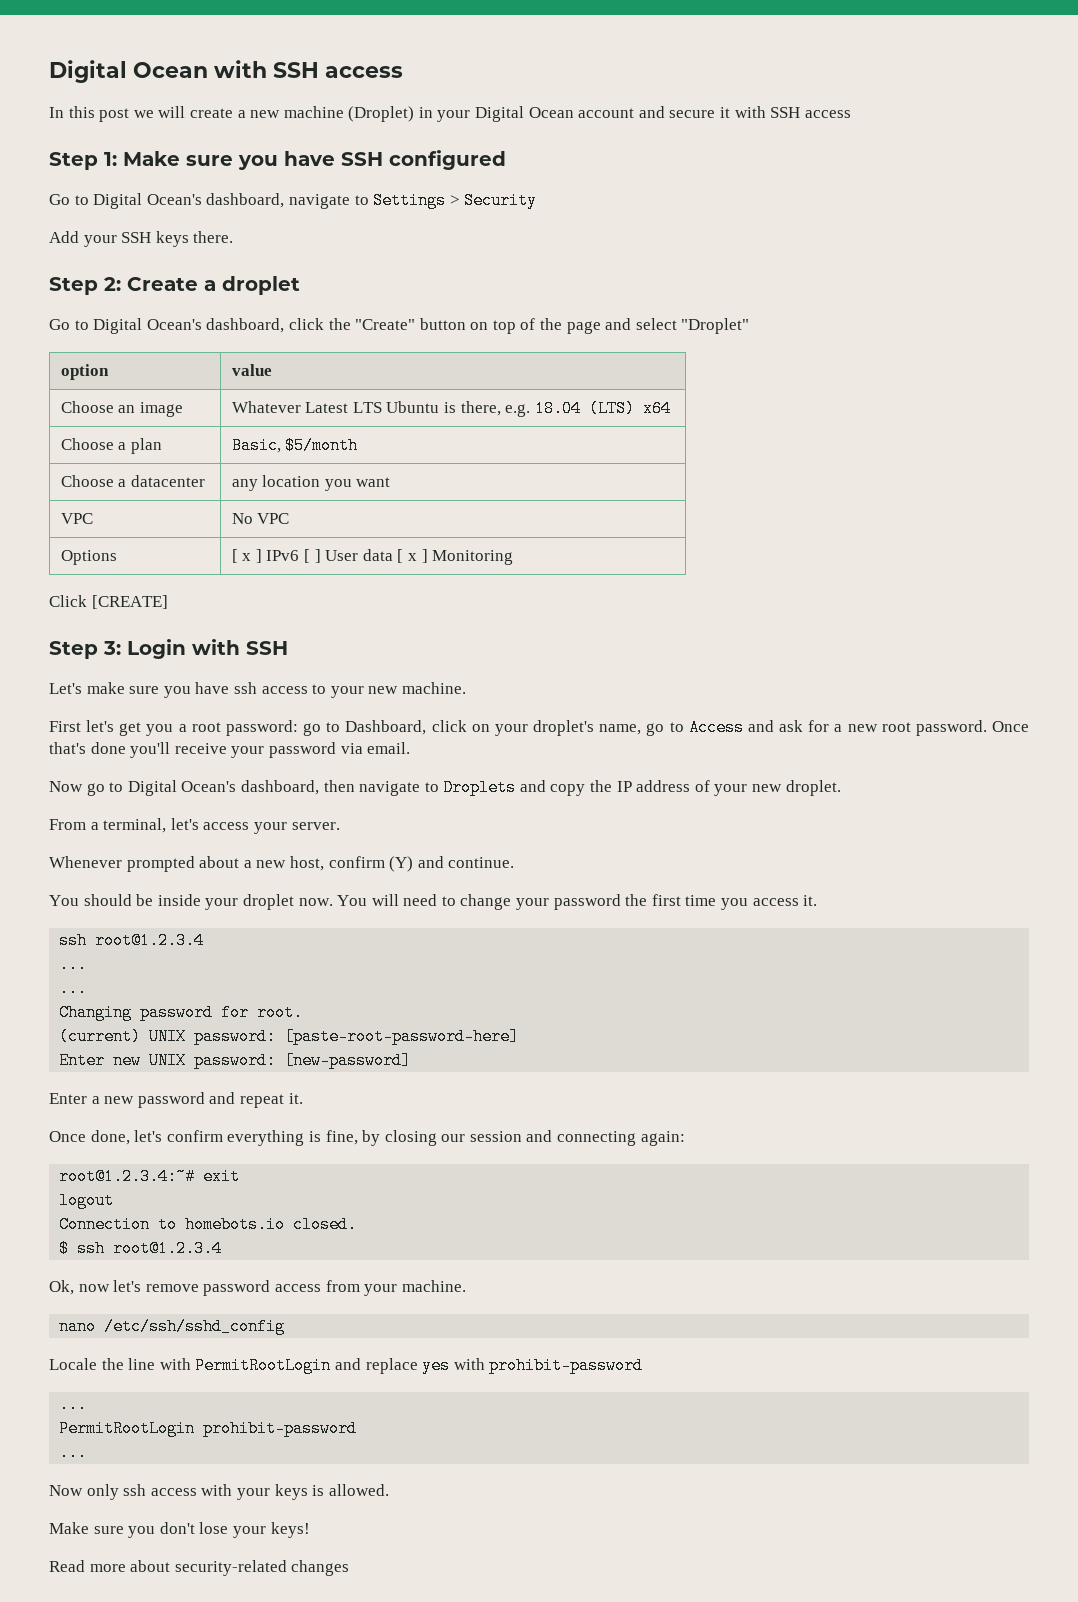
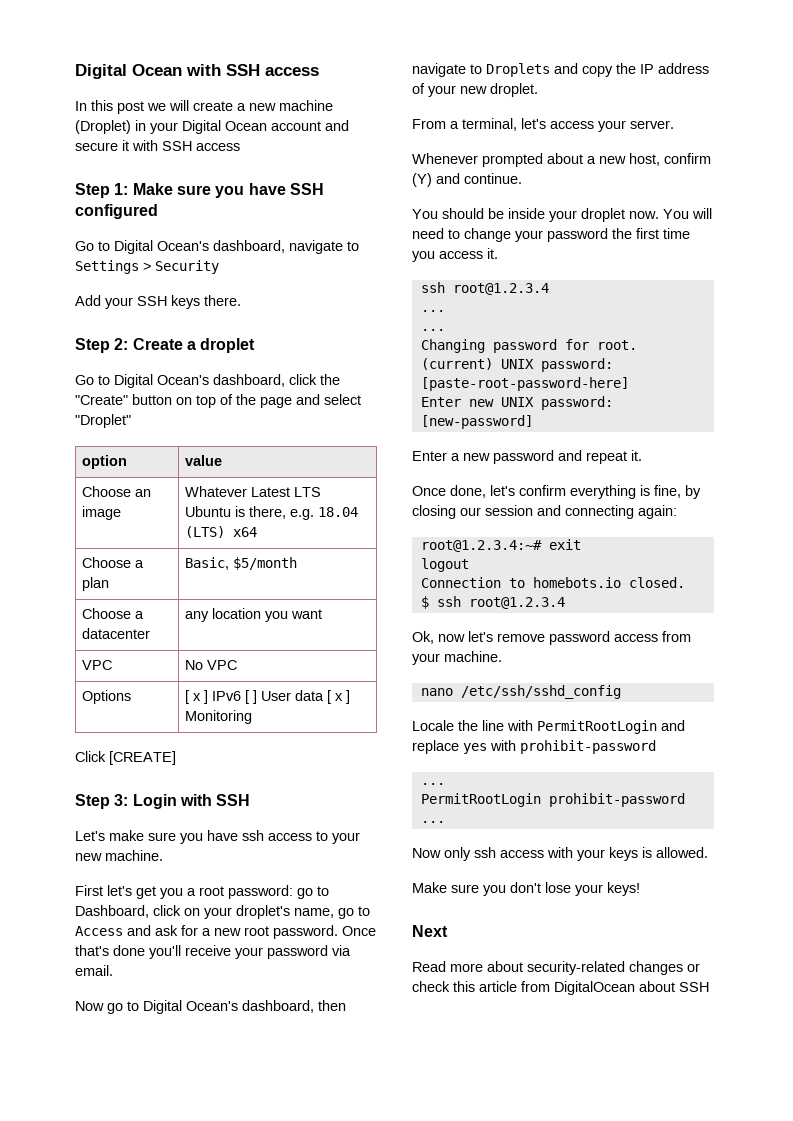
(310, 1530) none -> [412,925,448,937] // Next
(350, 1568) none -> [687,963,700,972] [412,981,709,995] or check this article from DigitalOcean about SSH

